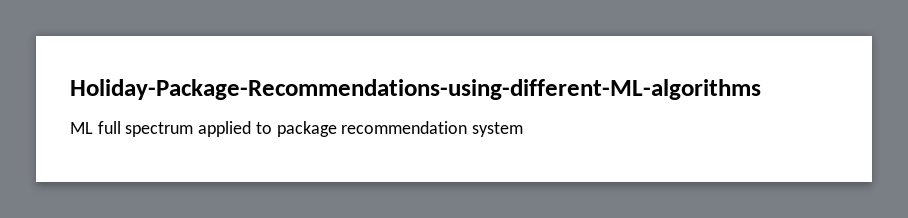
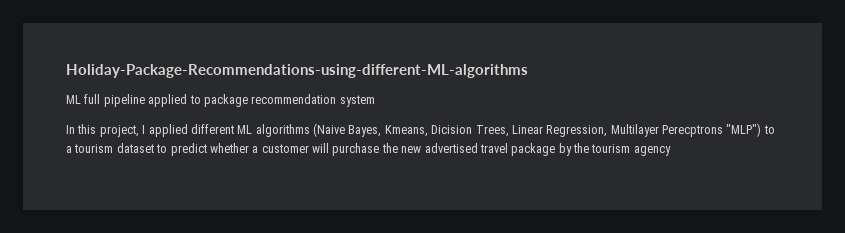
[125,122,194,137] spectrum -> [103,94,145,107] pipeline
(524, 129) none -> [66,123,775,137] [66,143,671,156] // In this project, I applied different ML algorithms (Naive Bayes, Kmeans, Dicision Trees, Linear Regression, Multilayer Perecptrons "MLP") to a tourism dataset to predict whether a customer will purchase the new advertised travel package by the tourism agency

